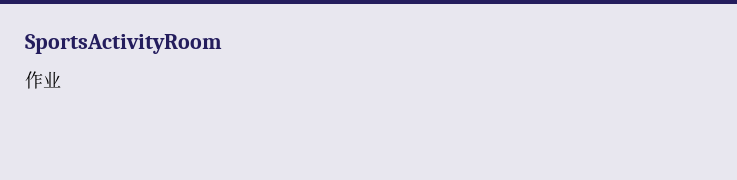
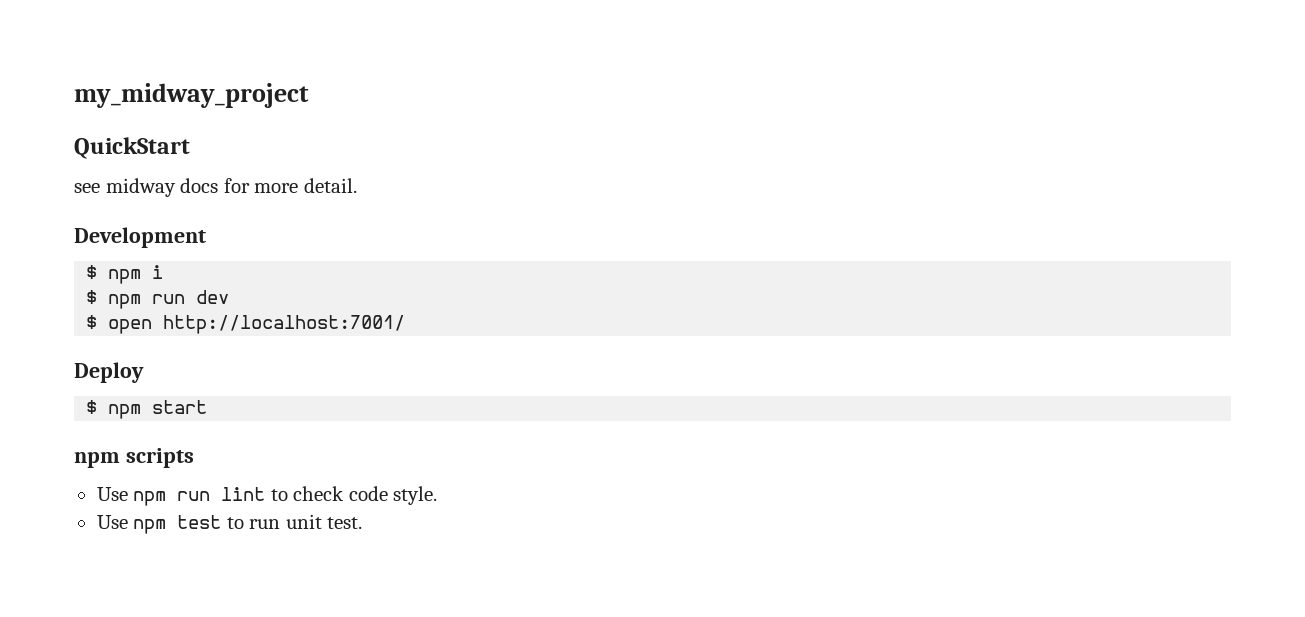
[25,34,222,54] [25,71,61,89] SportsActivityRoom // 作业 -> [74,83,309,108] [74,137,190,159] [74,178,357,197] [74,227,206,248] [86,265,164,284] [86,290,230,309] [86,315,406,334] [74,362,144,383] [86,400,208,419] [74,448,194,468] [96,486,438,506] [96,514,363,534] my_midway_project // QuickStart // see midway docs for more detail. // Development // $ npm i // $ npm run dev // $ open http://localhost:7001/ // Deploy // $ npm start // npm scripts // Use npm run lint to check code style. // Use npm test to run unit test.

